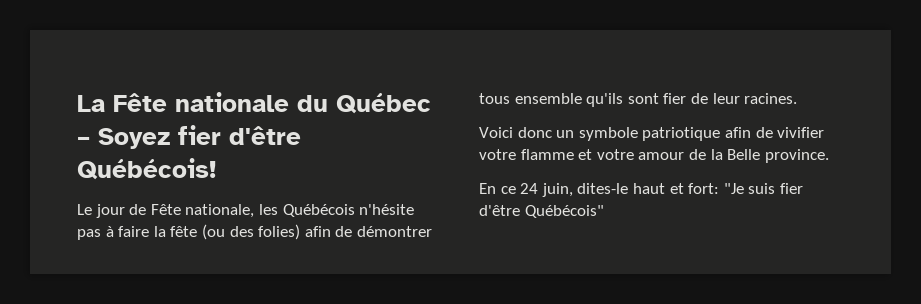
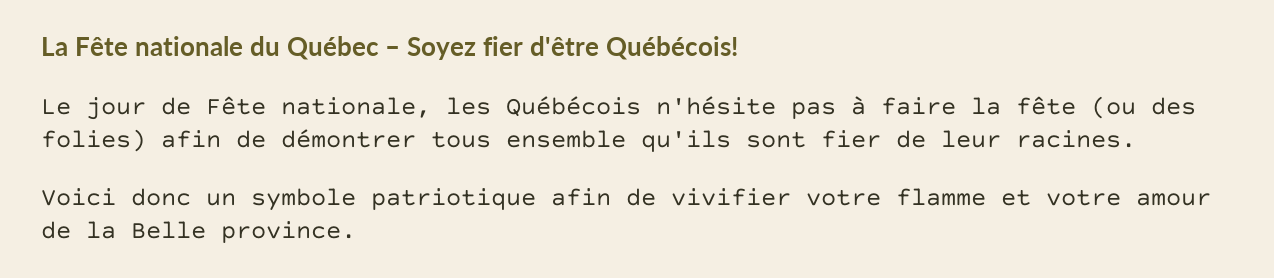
[479,183,803,197] [479,205,604,218] // En ce 24 juin, dites-le haut et fort: "Je suis fier d'être Québécois" -> (356, 232) none

